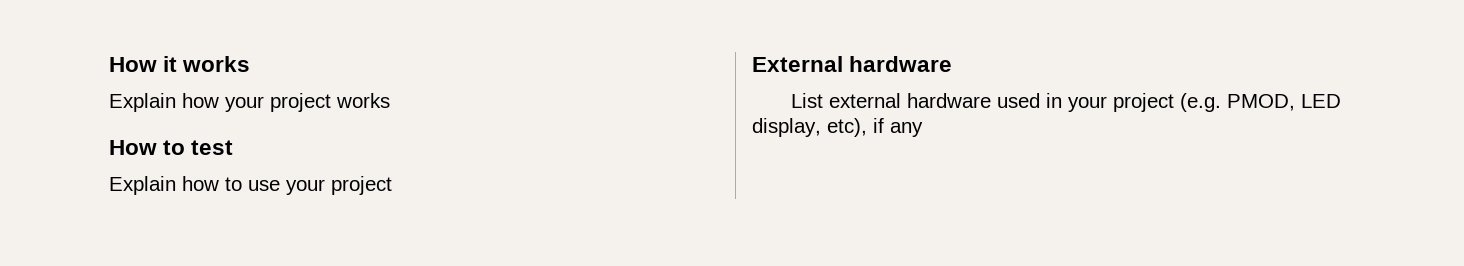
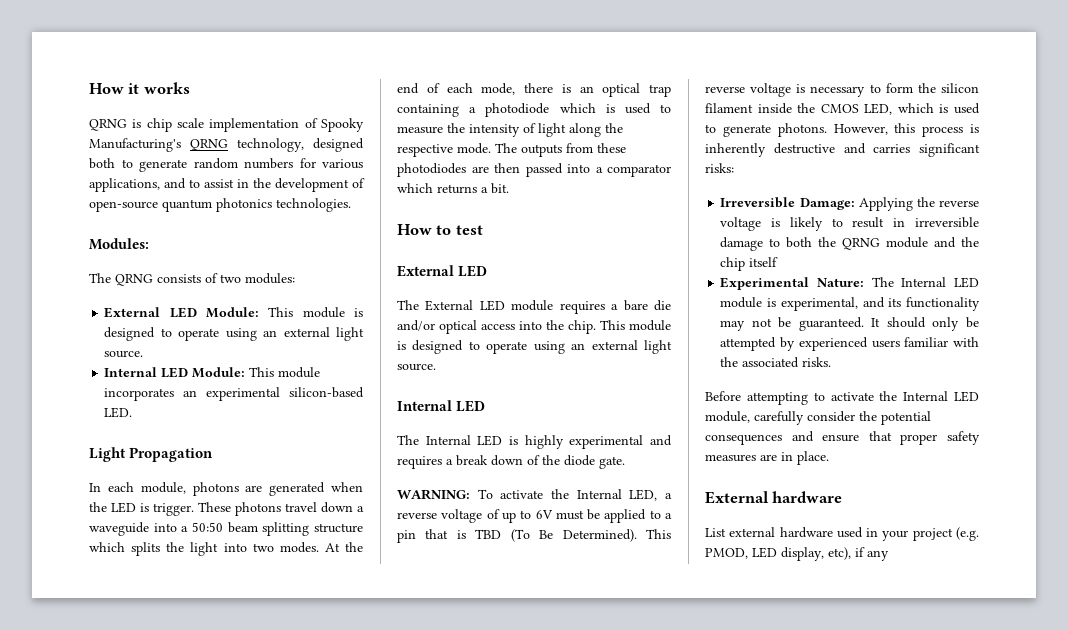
[109,93,390,112] [109,140,234,155] [109,176,392,195] Explain how your project works // How to test // Explain how to use your project -> [89,118,364,132] [89,138,364,152] [89,158,363,172] [89,178,365,192] [89,198,351,212] [89,238,149,250] [89,273,295,286] [104,307,363,318] [104,327,364,341] [104,350,144,358] [104,367,321,378] [104,387,364,401] [104,407,133,418] [89,447,214,462] [89,482,363,496] [89,502,364,516] [89,522,363,536] [89,542,363,556] [397,83,671,97] [397,103,671,117] [397,123,623,137] [397,143,626,157] [397,163,671,177] [397,183,509,194] [397,224,483,235] [397,265,488,277] [397,300,671,314] [397,320,671,334] [397,340,672,354] [397,363,436,371] [397,400,486,412] [397,435,672,449] [397,455,625,469] [397,489,672,501] [397,509,672,523] [397,529,671,543] [705,83,979,97] [705,103,980,115] [705,123,979,137] [705,143,980,157] [705,163,734,173] [720,197,979,211] [720,217,979,231] [720,237,979,251] [720,257,779,271] [720,277,979,290] [720,297,980,311] [720,317,979,331] [720,337,979,351] [720,357,832,368] [705,391,979,405] [705,411,931,425] [705,431,980,445] [705,451,829,465] QRNG is chip scale implementation of Spooky Manufacturing's QRNG technology, designed both to generate random numbers for various applications, and to assist in the development of open-source quantum photonics technologies. // Modules: // The QRNG consists of two modules: // External LED Module: This module is designed to operate using an external light source. // Internal LED Module: This module incorporates an experimental silicon-based LED. // Light Propagation // In each module, photons are generated when the LED is trigger. These photons travel down a waveguide into a 50:50 beam splitting structure which splits the light into two modes. At the end of each mode, there is an optical trap containing a photodiode which is used to measure the intensity of light along the respective mode. The outputs from these photodiodes are then passed into a comparator which returns a bit. // How to test // External LED // The External LED module requires a bare die and/or optical access into the chip. This module is designed to operate using an external light source. // Internal LED // The Internal LED is highly experimental and requires a break down of the diode gate. // WARNING: To activate the Internal LED, a reverse voltage of up to 6V must be applied to a pin that is TBD (To Be Determined). This reverse voltage is necessary to form the silicon filament inside the CMOS LED, which is used to generate photons. However, this process is inherently destructive and carries significant risks: // Irreversible Damage: Applying the reverse voltage is likely to result in irreversible damage to both the QRNG module and the chip itself // Experimental Nature: The Internal LED module is experimental, and its functionality may not be guaranteed. It should only be attempted by experienced users familiar with the associated risks. // Before attempting to activate the Internal LED module, carefully consider the potential consequences and ensure that proper safety measures are in place.

